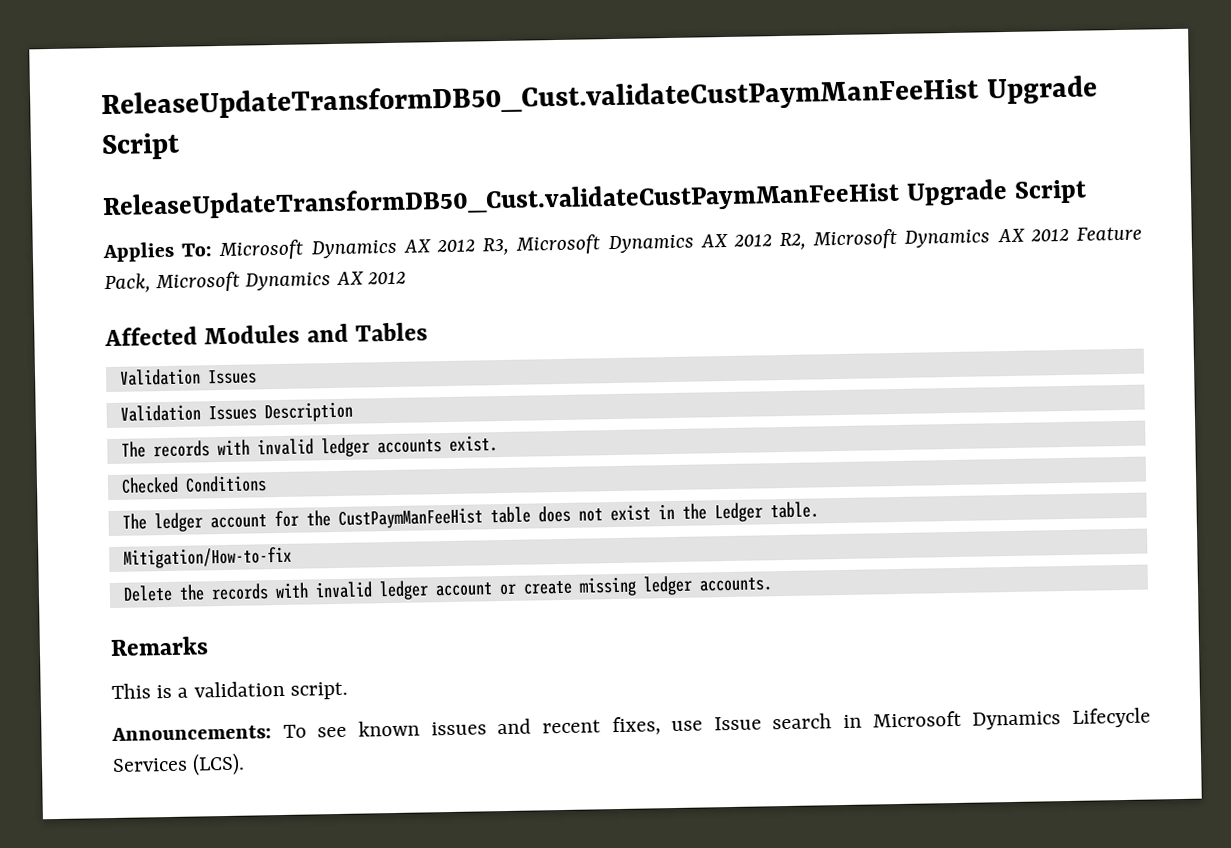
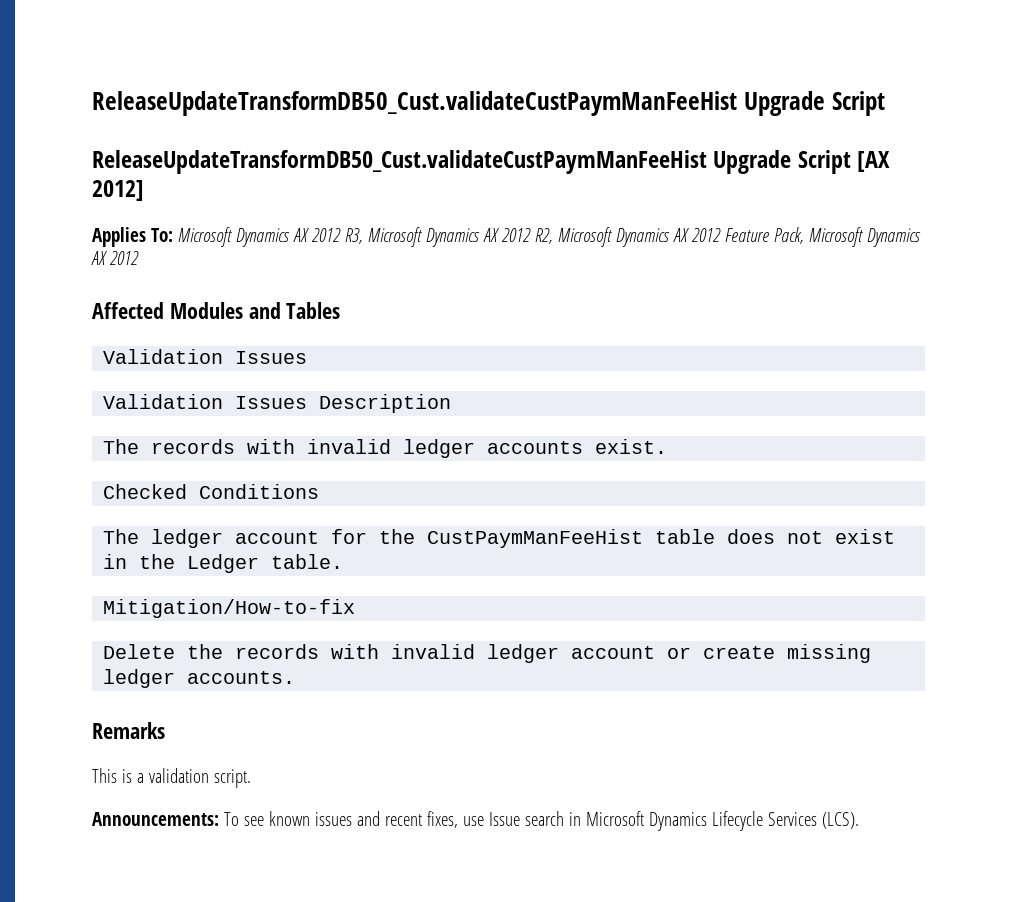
(1087, 191) none -> [857,151,891,172] [92,180,144,201] [AX 2012]

